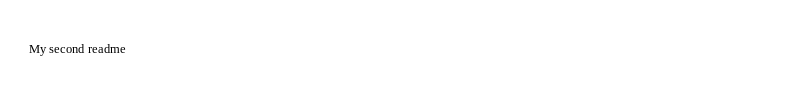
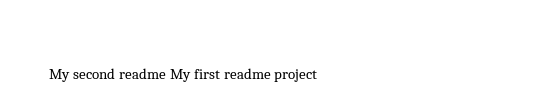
(126, 48) none -> [169,68,318,82] My first readme project

